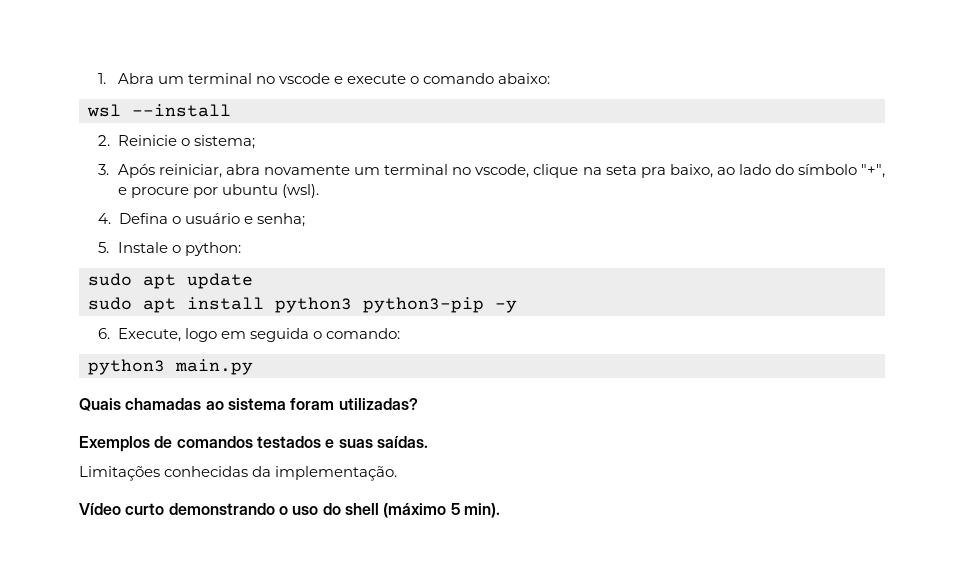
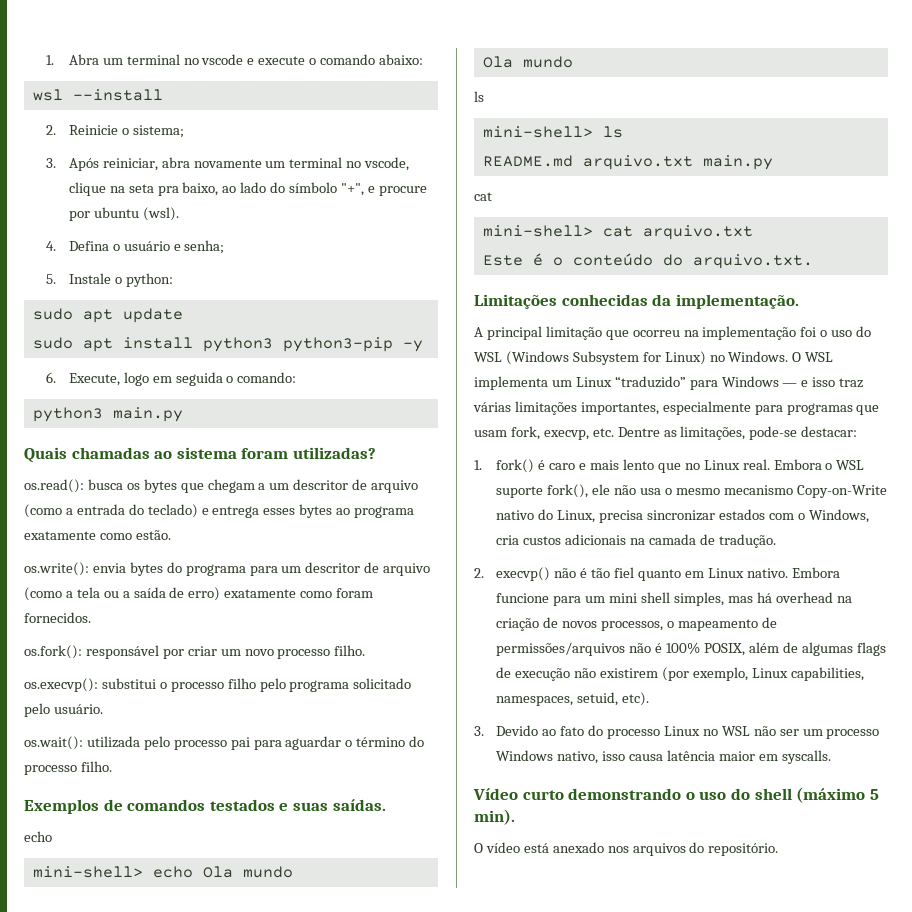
(418, 404) none -> [24,479,419,493] [24,504,415,518] [24,530,171,540] [24,562,431,576] [24,587,374,601] [24,612,91,623] [24,645,366,659] [24,678,412,692] [24,703,103,717] [24,736,425,750] [24,761,112,775] // os.read(): busca os bytes que chegam a um descritor de arquivo (como a entrada do teclado) e entrega esses bytes ao programa exatamente como estão. // os.write(): envia bytes do programa para um descritor de arquivo (como a tela ou a saída de erro) exatamente como foram fornecidos. // os.fork(): responsável por criar um novo processo filho. // os.execvp(): substitui o processo filho pelo programa solicitado pelo usuário. // os.wait(): utilizada pelo processo pai para aguardar o término do processo filho.
[79,466,398,481] Limitações conhecidas da implementação. -> [24,831,52,842] [32,866,293,878] [482,56,573,68] [474,91,484,102] [482,126,623,138] [482,155,773,170] [474,192,492,201] [482,225,753,240] [482,253,813,269] [474,294,799,309] [474,326,872,340] [474,351,834,365] [474,376,864,390] [473,401,880,415] [474,426,858,440] [474,459,865,473] [496,484,887,498] [496,509,869,523] [496,534,776,548] [474,567,840,581] [496,592,852,606] [496,617,777,631] [496,642,886,656] [496,667,864,681] [496,692,650,706] [474,725,880,739] [496,750,831,764] echo // mini-shell> echo Ola mundo // Ola mundo // ls // mini-shell> ls // README.md arquivo.txt main.py // cat // mini-shell> cat arquivo.txt // Este é o conteúdo do arquivo.txt. // Limitações conhecidas da implementação. // A principal limitação que ocorreu na implementação foi o uso do WSL (Windows Subsystem for Linux) no Windows. O WSL implementa um Linux “traduzido” para Windows — e isso traz várias limitações importantes, especialmente para programas que usam fork, execvp, etc. Dentre as limitações, pode-se destacar: // 1. fork() é caro e mais lento que no Linux real. Embora o WSL suporte fork(), ele não usa o mesmo mecanismo Copy-on-Write nativo do Linux, precisa sincronizar estados com o Windows, cria custos adicionais na camada de tradução. // 2. execvp() não é tão fiel quanto em Linux nativo. Embora funcione para um mini shell simples, mas há overhead na criação de novos processos, o mapeamento de permissões/arquivos não é 100% POSIX, além de algumas flags de execução não existirem (por exemplo, Linux capabilities, namespaces, setuid, etc). // 3. Devido ao fato do processo Linux no WSL não ser um processo Windows nativo, isso causa latência maior em syscalls.
(500, 510) none -> [474,842,779,856] // O vídeo está anexado nos arquivos do repositório.

